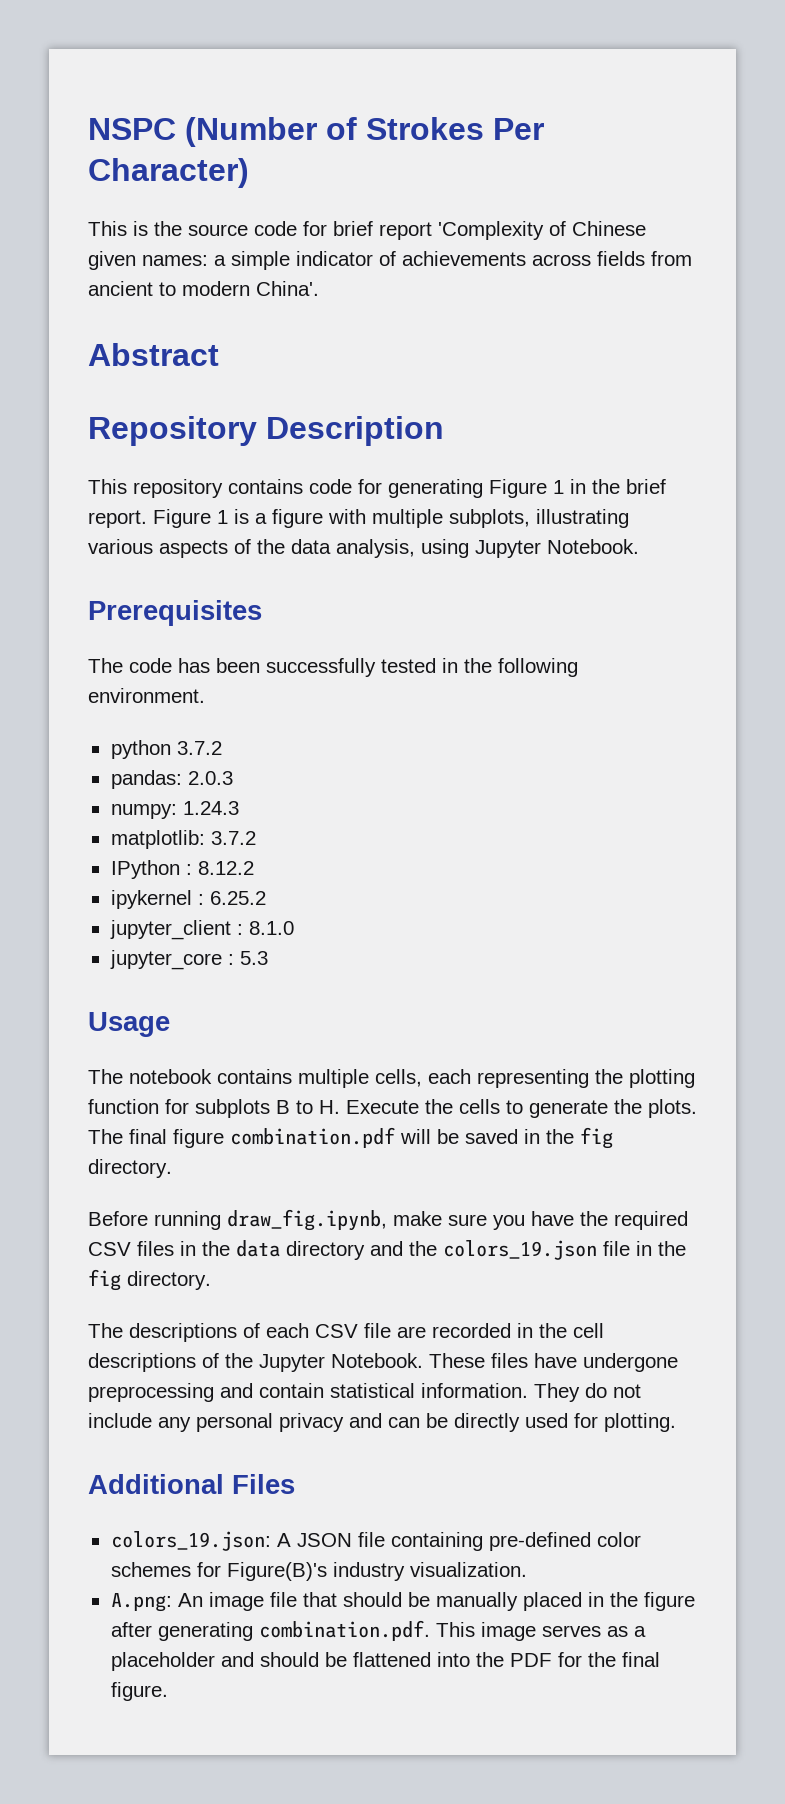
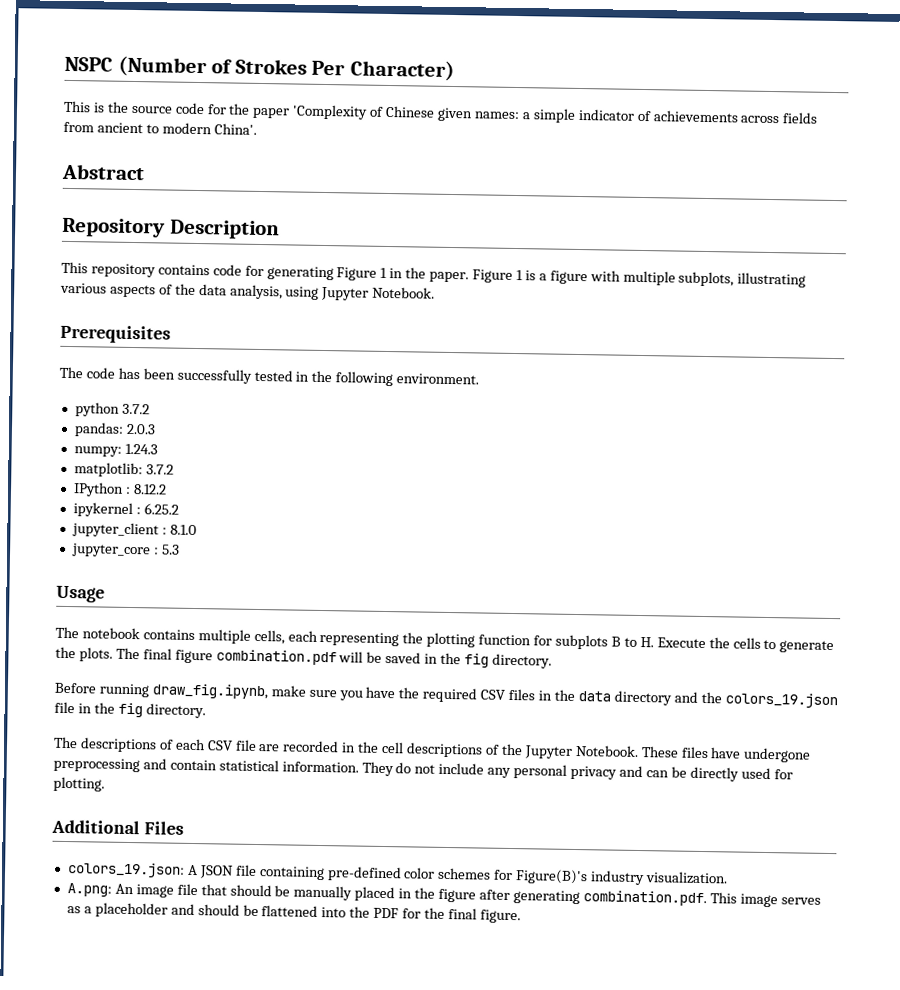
[333,221,432,240] brief report -> [228,103,291,119] the paper
[626,479,666,494] [88,510,147,528] brief report. -> [429,271,470,283] paper.

